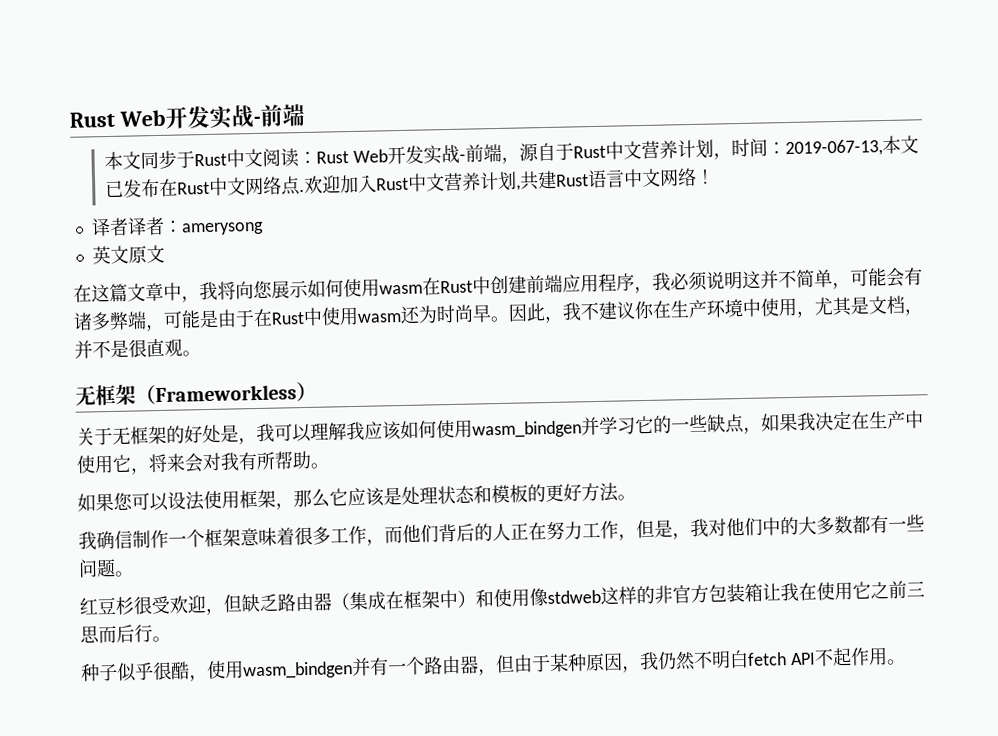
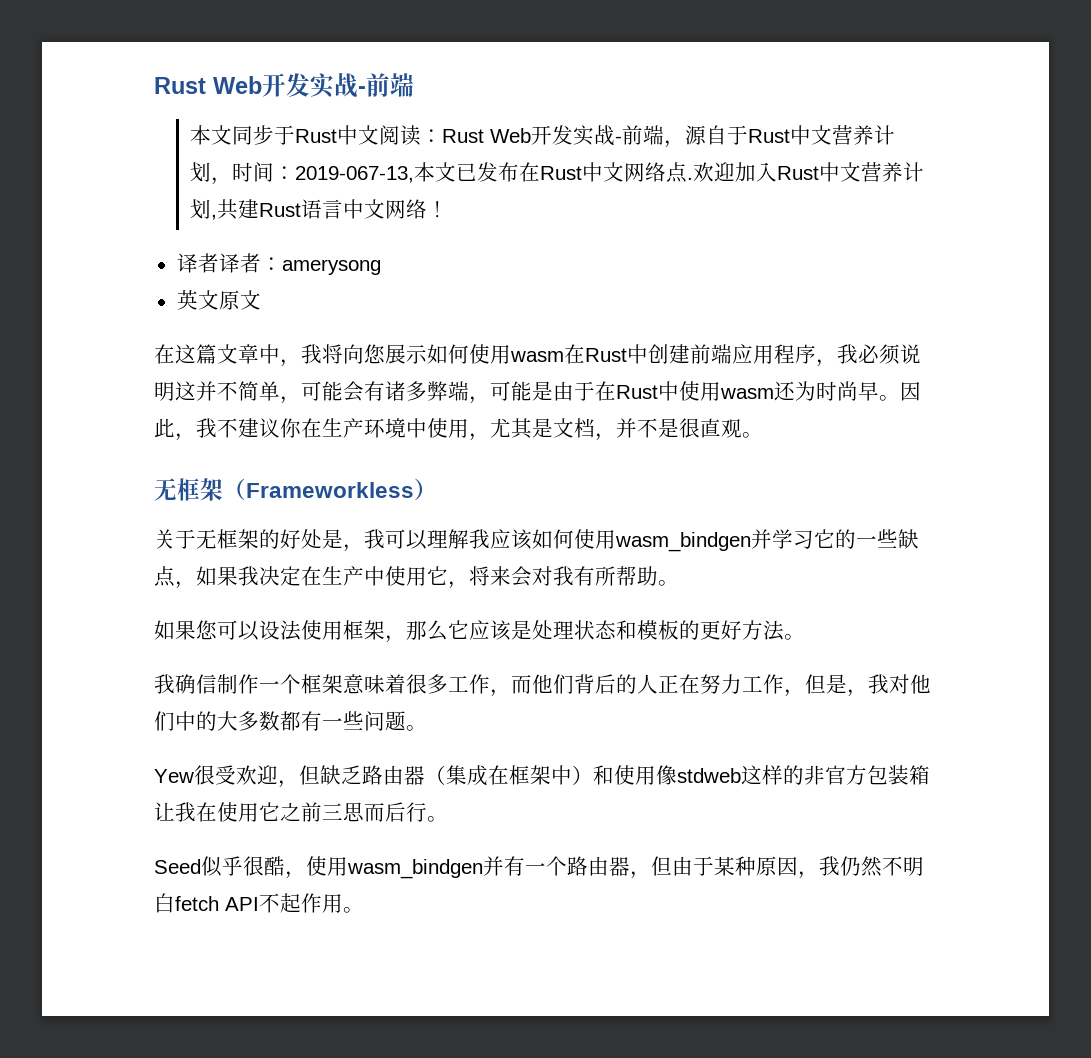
[79,596,135,615] 红豆杉 -> [154,769,194,783] Yew
[81,663,118,682] 种子 -> [154,859,201,874] Seed

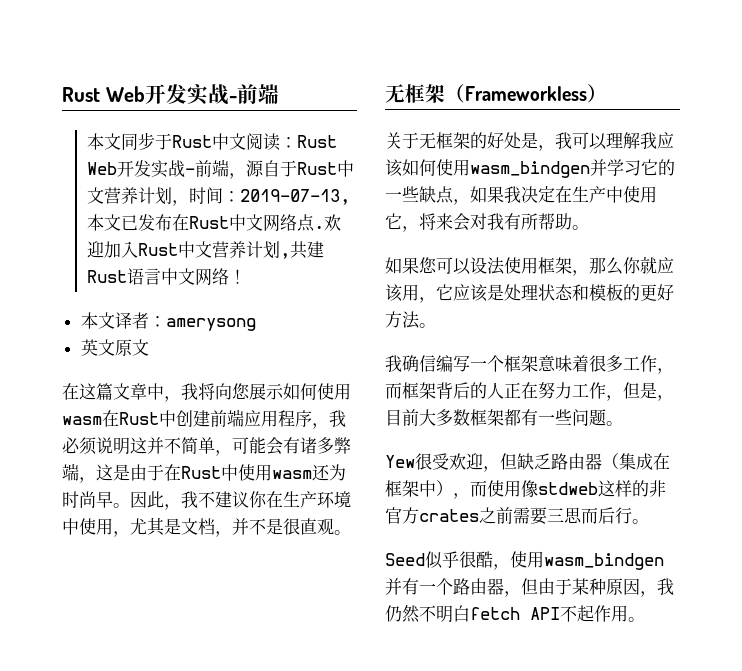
[295,166,415,183] 2019-067-13, -> [239,189,350,205] 2019-07-13,
[176,253,219,273] 译者 -> [80,312,115,329] 本文
[490,381,532,401] 可能 -> [96,464,113,481] 这
(448, 630) none -> [623,256,674,274] [385,284,436,303] 你就应该用，
[217,674,259,694] 制作 -> [436,355,470,372] 编写
[532,674,574,694] 他们 -> [402,382,436,399] 框架
[868,674,931,694] [154,711,280,731] 我对他们中的大多数 -> [385,409,504,426] 目前大多数框架
[593,765,614,785] 和 -> [453,480,487,499] ，而
[867,765,930,785] [154,802,322,822] 包装箱让我在使用它之前 -> [419,507,547,525] crates之前需要

